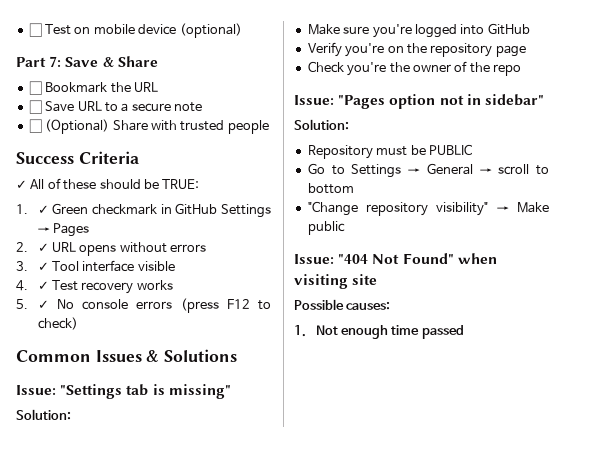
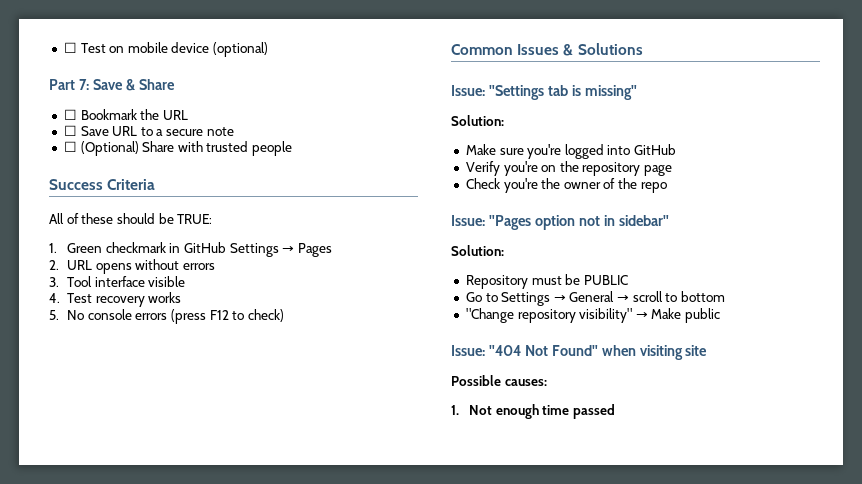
[16,180,27,189] ✓ -> (156, 184) none
[37,205,49,214] ✓ -> (57, 248) none
[37,243,49,252] ✓ -> (59, 265) none
[37,262,49,271] ✓ -> (59, 282) none
[37,281,49,290] ✓ -> (60, 298) none
[37,300,49,309] ✓ -> (59, 315) none

